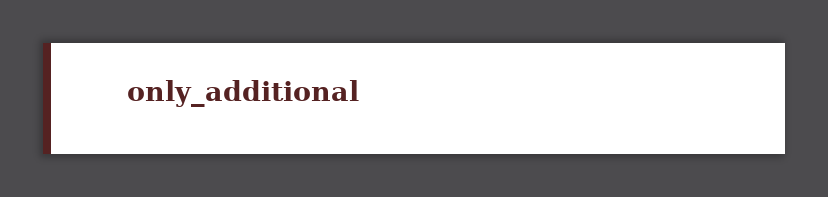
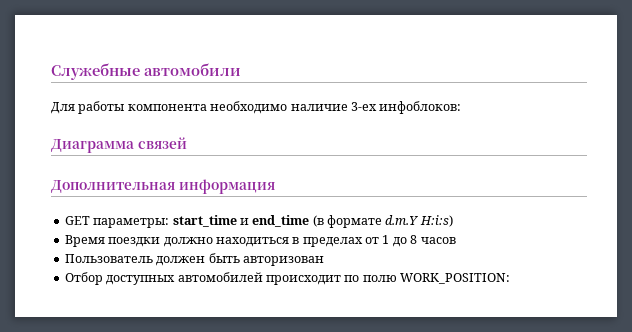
[127,80,359,107] only_additional -> [51,63,241,80] [51,101,462,114] [51,137,187,153] [51,179,275,194] [64,215,453,228] [64,235,456,247] [64,253,324,266] [64,272,510,285] Служебные автомобили // Для работы компонента необходимо наличие 3-ех инфоблоков: // Диаграмма связей // Дополнительная информация // GET параметры: start_time и end_time (в формате d.m.Y H:i:s) // Время поездки должно находиться в пределах от 1 до 8 часов // Пользователь должен быть авторизован // Отбор доступных автомобилей происходит по полю WORK_POSITION:

